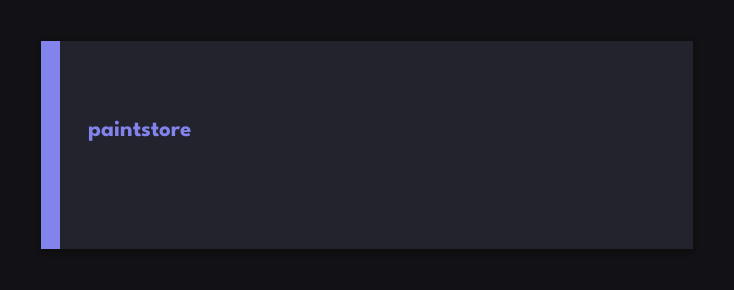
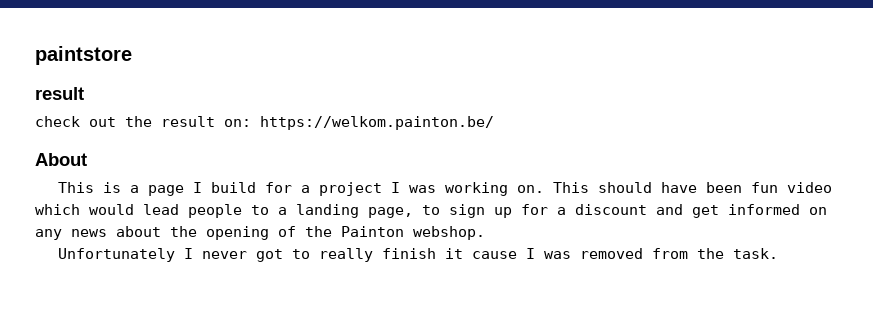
(191, 130) none -> [35,87,84,100] [35,116,494,130] [35,153,87,166] [57,182,832,196] [35,204,827,218] [35,226,485,240] [57,248,778,262] // result // check out the result on: https://welkom.painton.be/ // About // This is a page I build for a project I was working on. This should have been fun video which would lead people to a landing page, to sign up for a discount and get informed on any news about the opening of the Painton webshop. // Unfortunately I never got to really finish it cause I was removed from the task.

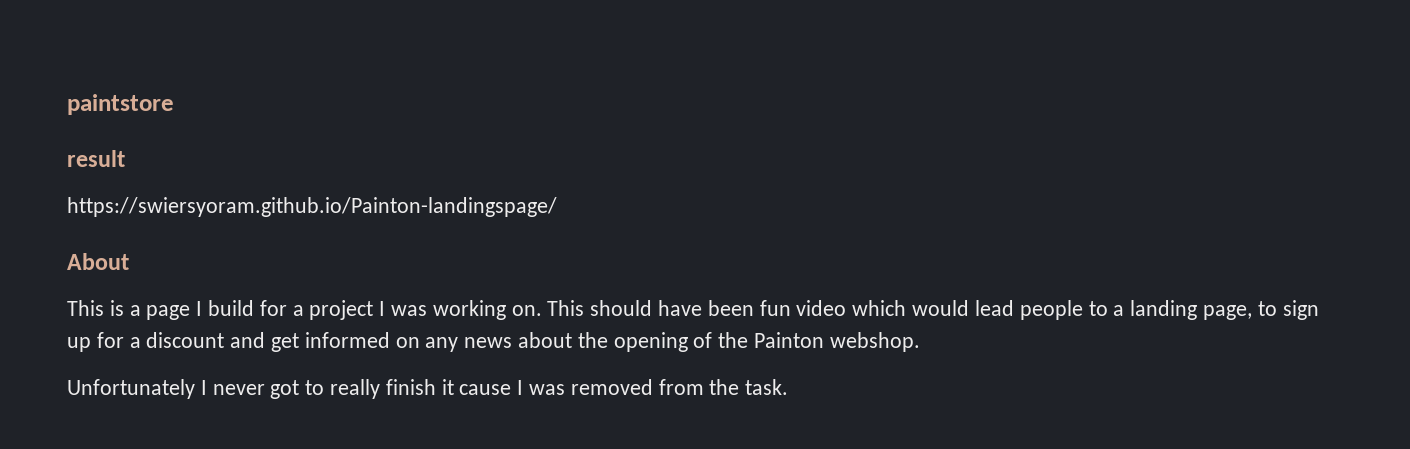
[35,116,494,130] check out the result on: https://welkom.painton.be/ -> [67,197,557,217] https://swiersyoram.github.io/Painton-landingspage/

